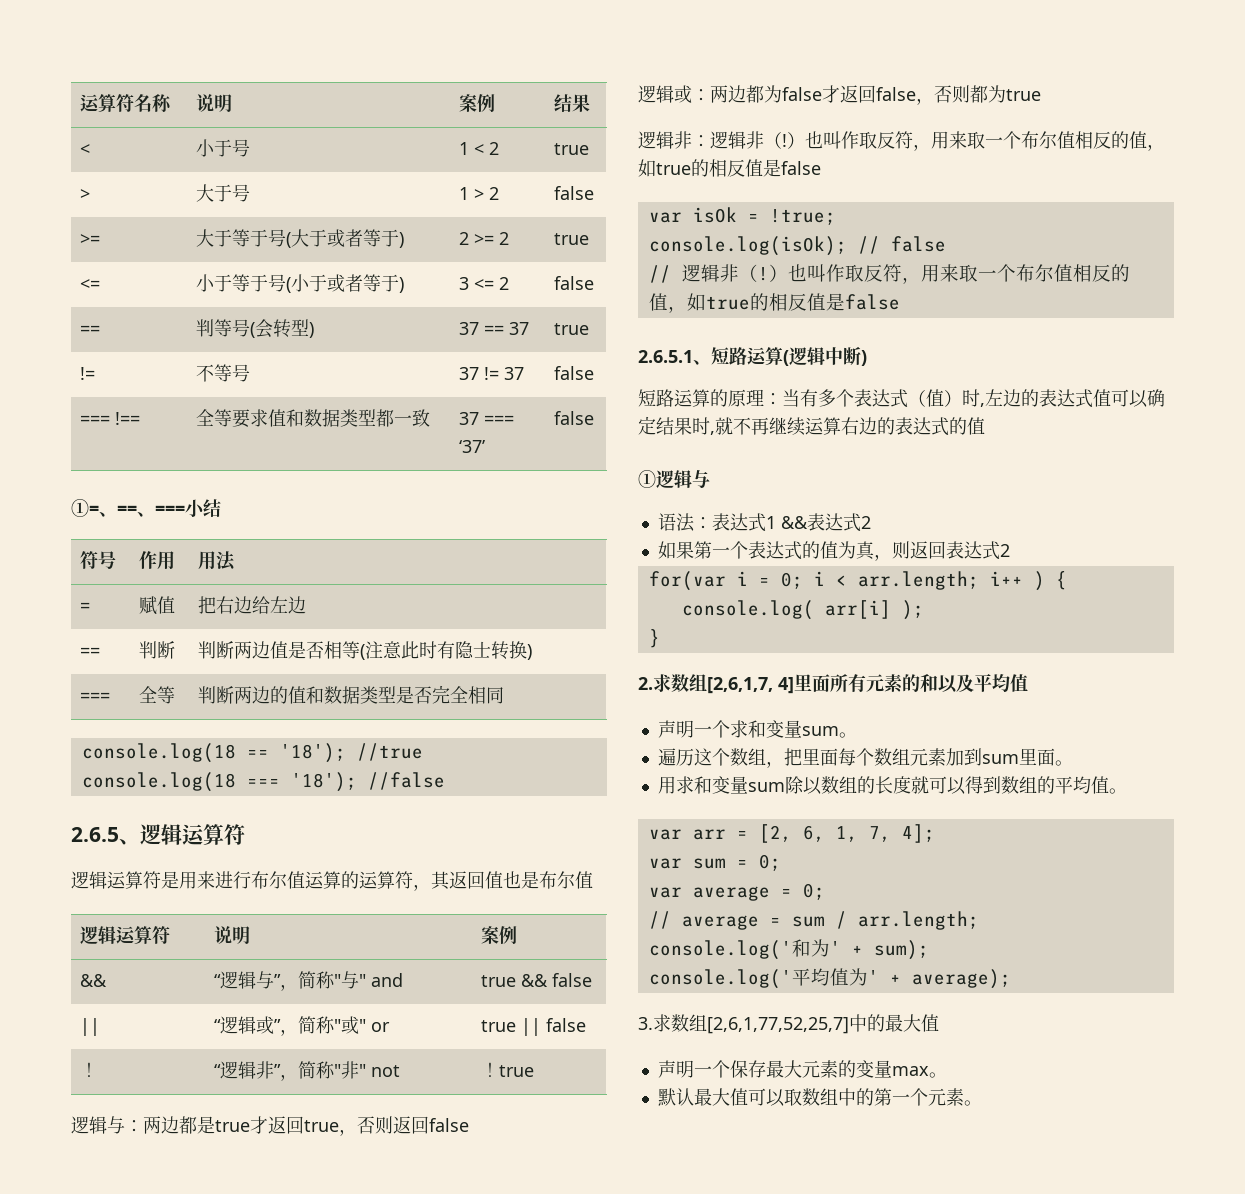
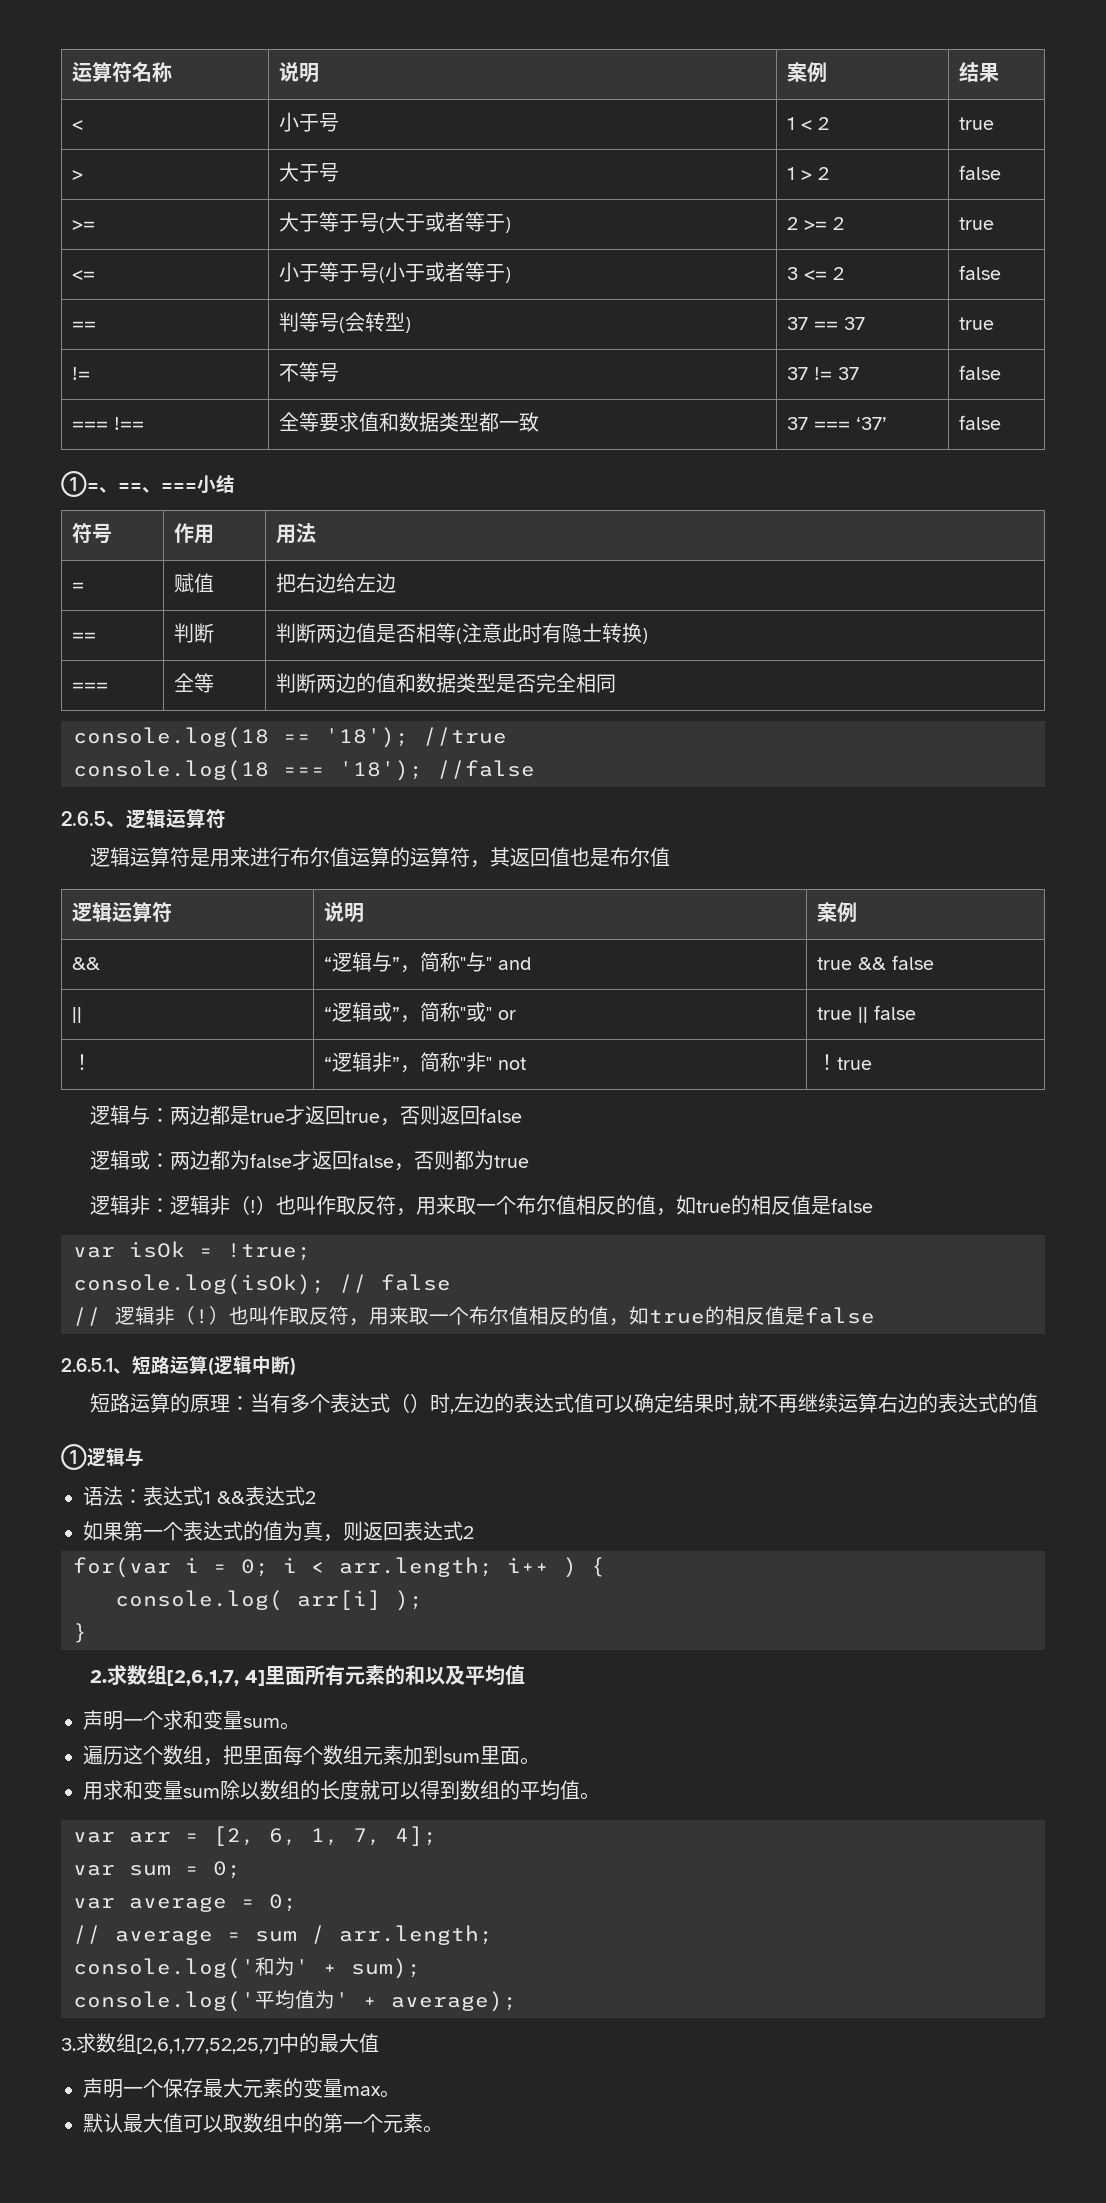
[926,389,944,407] 值 -> (410, 1403) none

